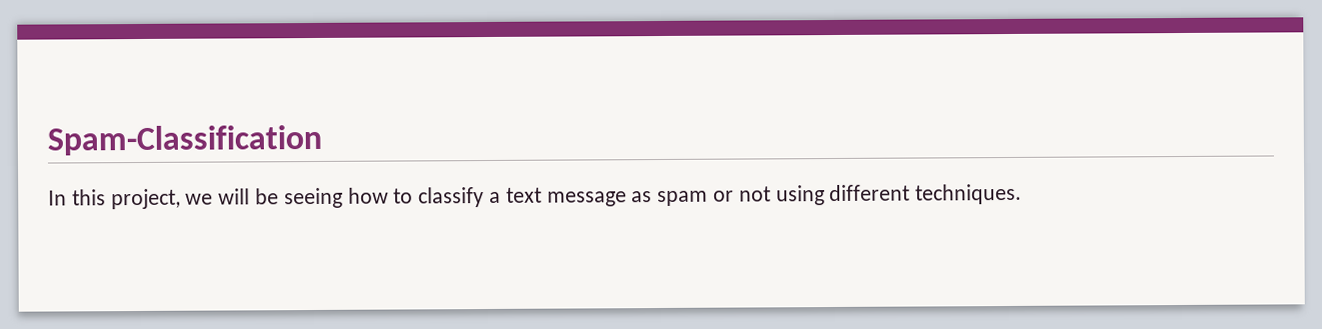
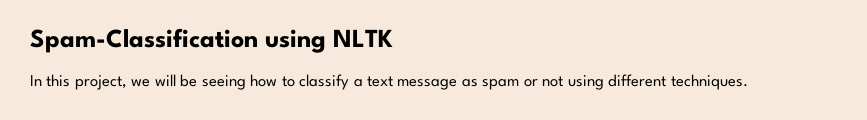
(322, 140) none -> [265,29,394,53] using NLTK

